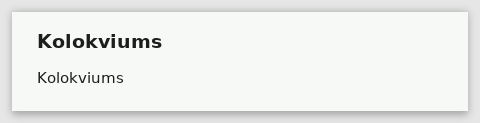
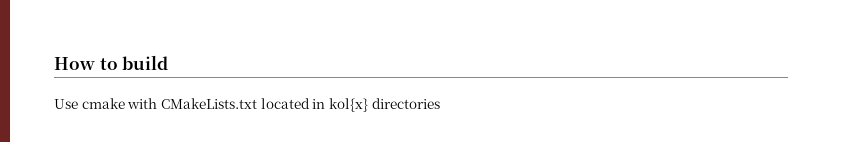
[37,34,162,48] [37,72,124,83] Kolokviums // Kolokviums -> [54,55,169,70] [54,98,440,112] How to build // Use cmake with CMakeLists.txt located in kol{x} directories

